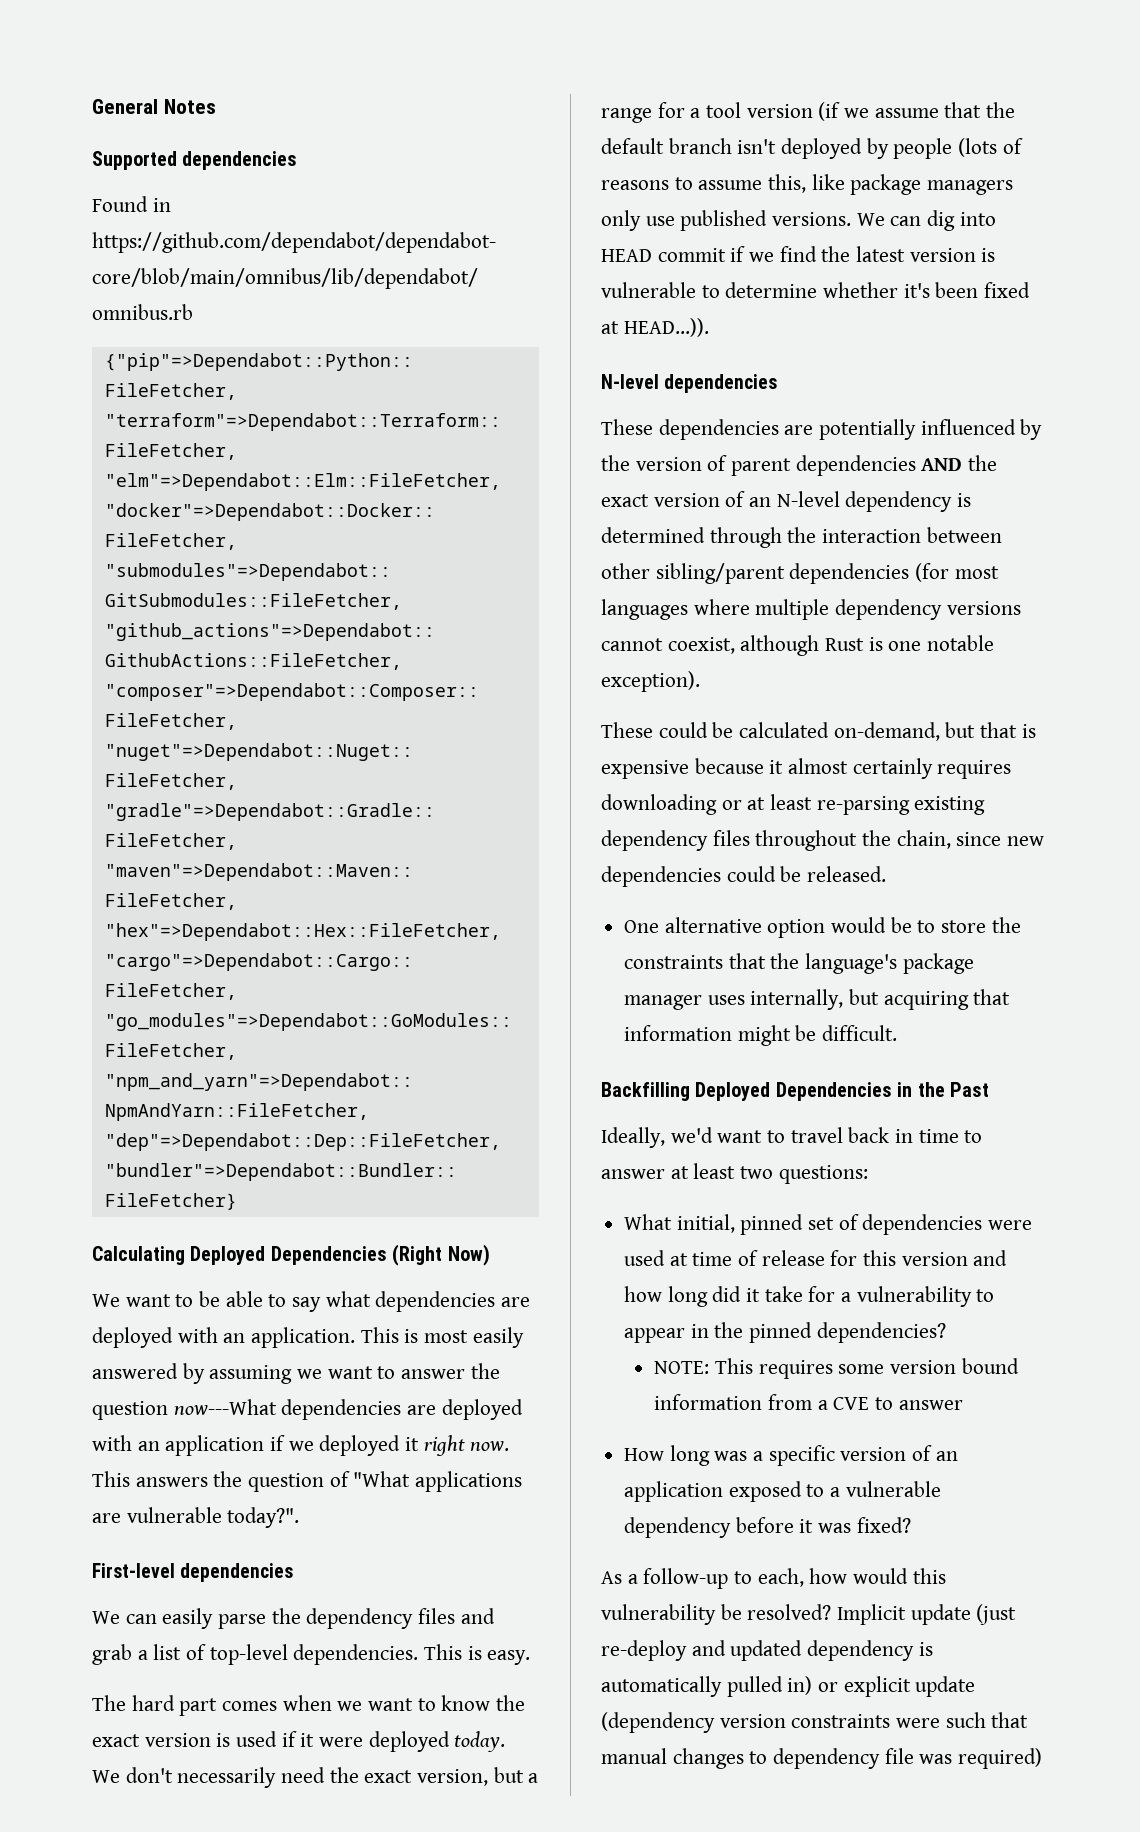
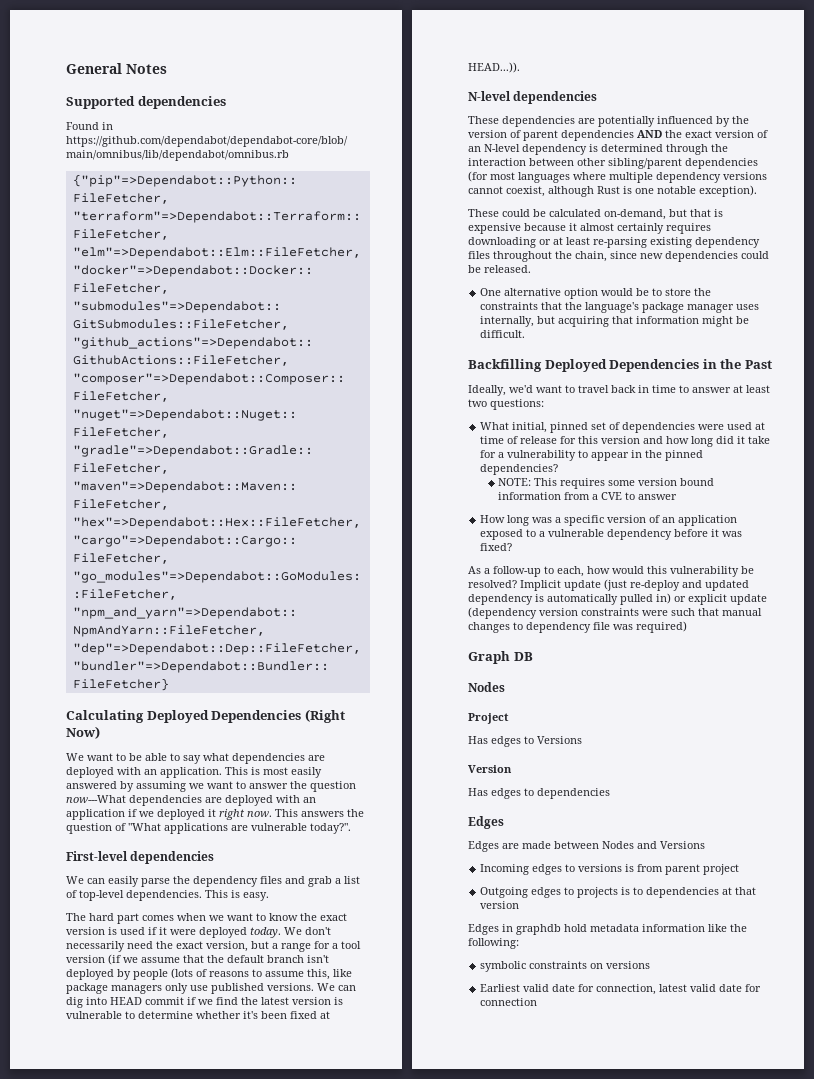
(1043, 1758) none -> [468,651,533,664] [468,682,505,692] [468,713,509,724] [468,736,582,747] [468,765,512,773] [468,788,610,799] [468,816,504,829] [468,841,705,852] [480,864,740,875] [480,887,757,898] [480,901,520,909] [468,924,747,935] [468,938,519,949] [480,961,651,972] [480,984,762,995] [480,998,538,1006] // Graph DB // Nodes // Project // Has edges to Versions // Version // Has edges to dependencies // Edges // Edges are made between Nodes and Versions // Incoming edges to versions is from parent project // Outgoing edges to projects is to dependencies at that version // Edges in graphdb hold metadata information like the following: // symbolic constraints on versions // Earliest valid date for connection, latest valid date for connection

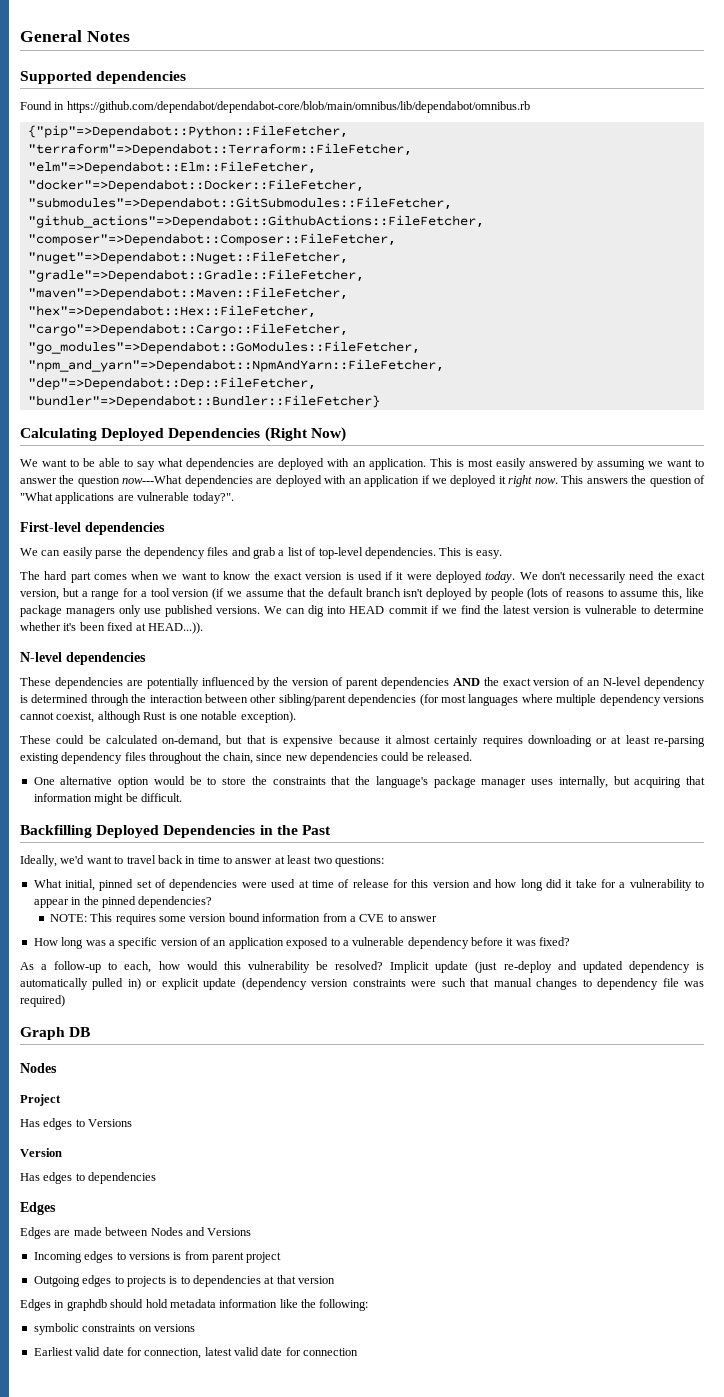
(561, 929) none -> [110,1299,144,1308] should

